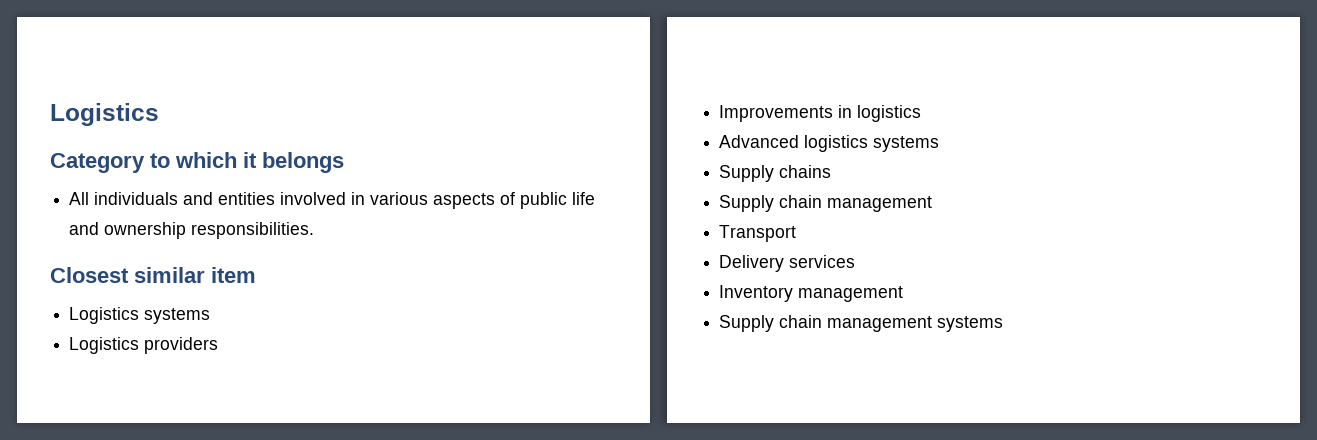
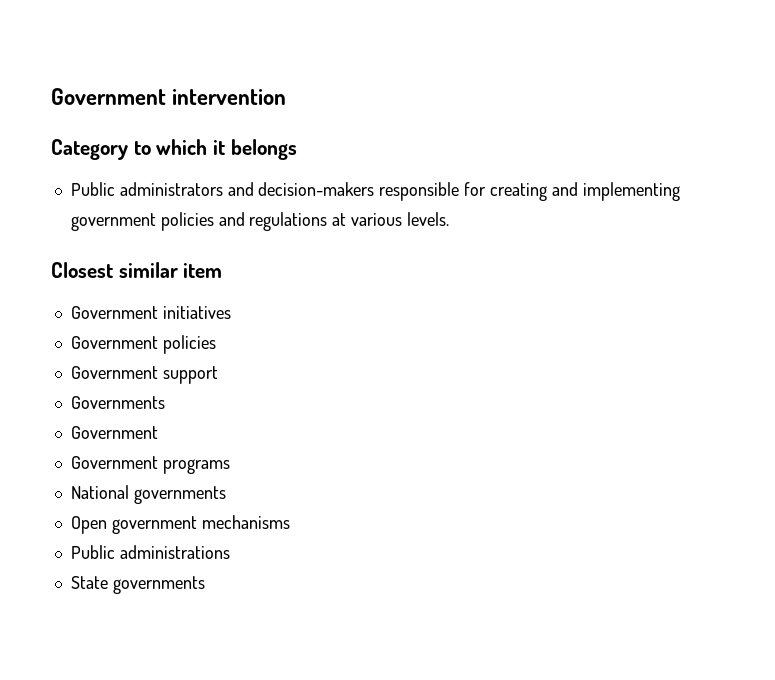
[50,103,159,126] Logistics -> [51,88,287,105] Government intervention
[69,192,596,209] [69,222,315,239] [50,267,256,283] [69,307,211,324] [69,337,219,354] [719,105,922,122] [719,135,940,152] [719,165,832,182] [719,195,933,212] [719,225,797,242] [719,255,856,272] [719,285,904,302] [719,315,1004,332] All individuals and entities involved in various aspects of public life and ownership responsibilities. // Closest similar item // Logistics systems // Logistics providers // Improvements in logistics // Advanced logistics systems // Supply chains // Supply chain management // Transport // Delivery services // Inventory management // Supply chain management systems -> [70,182,680,201] [70,212,449,231] [51,262,223,278] [70,306,231,319] [70,335,216,354] [70,366,218,384] [70,396,165,409] [70,426,158,439] [70,456,230,474] [70,485,226,504] [70,515,290,534] [70,545,230,559] [70,576,205,594] Public administrators and decision-makers responsible for creating and implementing government policies and regulations at various levels. // Closest similar item // Government initiatives // Government policies // Government support // Governments // Government // Government programs // National governments // Open government mechanisms // Public administrations // State governments

